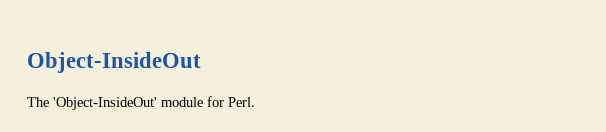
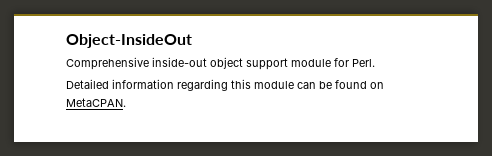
[27,97,157,110] The 'Object-InsideOut' -> [66,57,288,70] Comprehensive inside-out object support
(255, 102) none -> [66,79,384,91] [66,98,126,107] // Detailed information regarding this module can be found on MetaCPAN.

